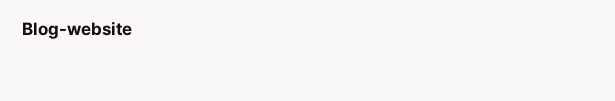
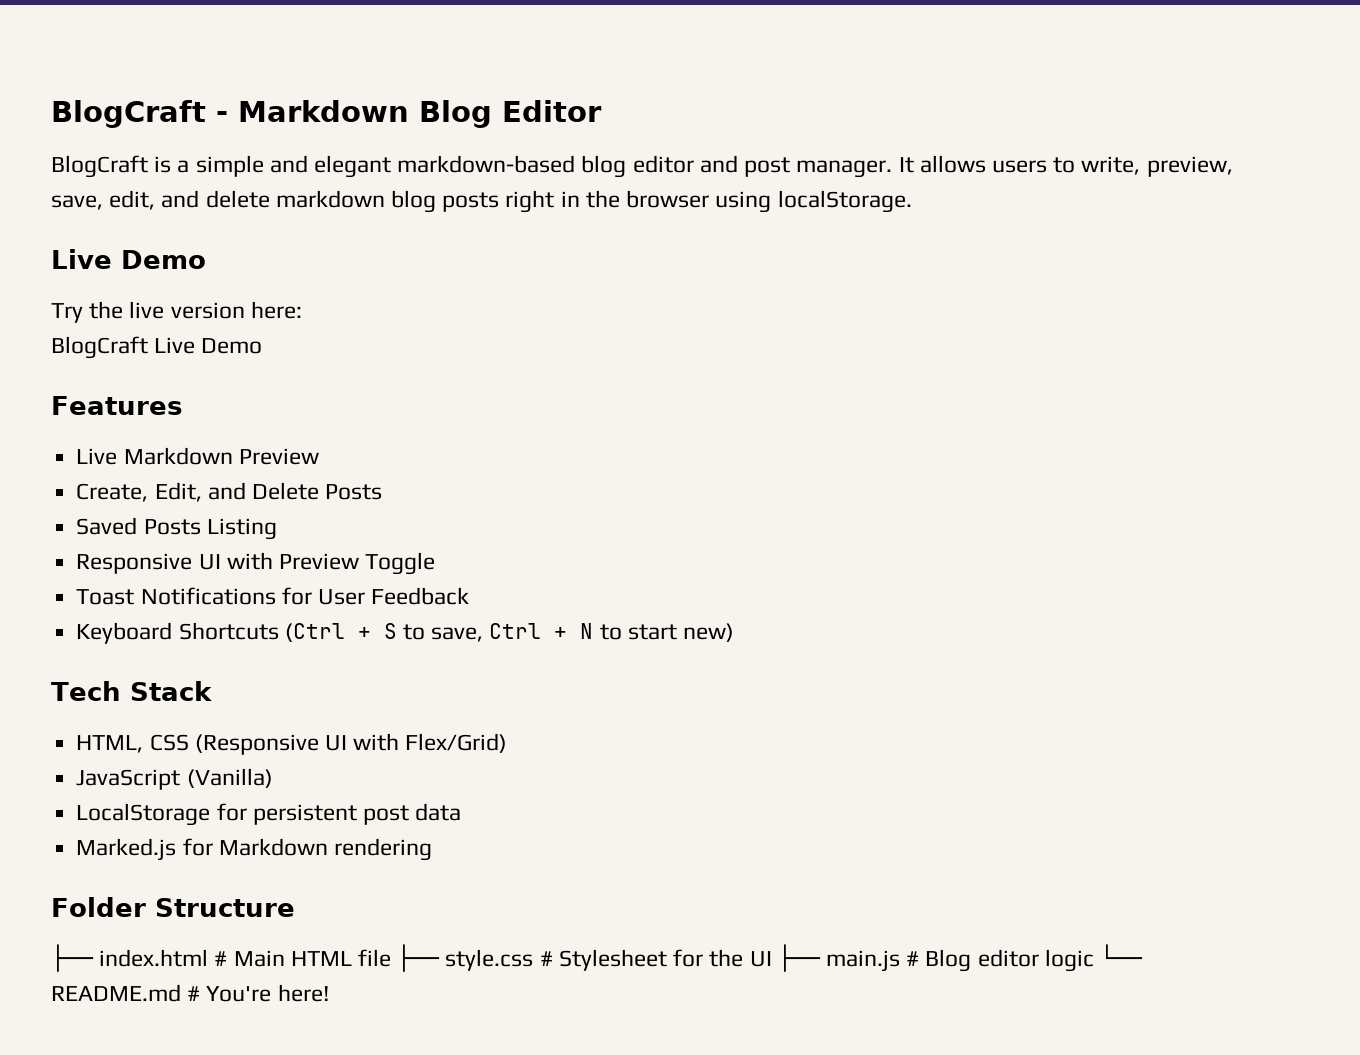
[22,21,132,39] Blog-website -> [51,100,602,128] [51,155,1233,178] [51,190,912,213] [51,249,206,269] [51,301,302,323] [51,336,263,359] [51,396,182,415] [76,447,319,465] [76,482,383,502] [76,517,277,540] [76,552,436,575] [76,587,470,605] [76,622,734,644] [51,681,212,701] [76,733,508,755] [76,768,273,790] [76,803,462,826] [76,838,432,861] [51,897,295,917] [51,944,1143,972] [51,984,329,1002] BlogCraft - Markdown Blog Editor // BlogCraft is a simple and elegant markdown-based blog editor and post manager. It allows users to write, preview, save, edit, and delete markdown blog posts right in the browser using localStorage. // Live Demo // Try the live version here: // BlogCraft Live Demo // Features // Live Markdown Preview // Create, Edit, and Delete Posts // Saved Posts Listing // Responsive UI with Preview Toggle // Toast Notifications for User Feedback // Keyboard Shortcuts (Ctrl + S to save, Ctrl + N to start new) // Tech Stack // HTML, CSS (Responsive UI with Flex/Grid) // JavaScript (Vanilla) // LocalStorage for persistent post data // Marked.js for Markdown rendering // Folder Structure // ├── index.html # Main HTML file ├── style.css # Stylesheet for the UI ├── main.js # Blog editor logic └── README.md # You're here!

